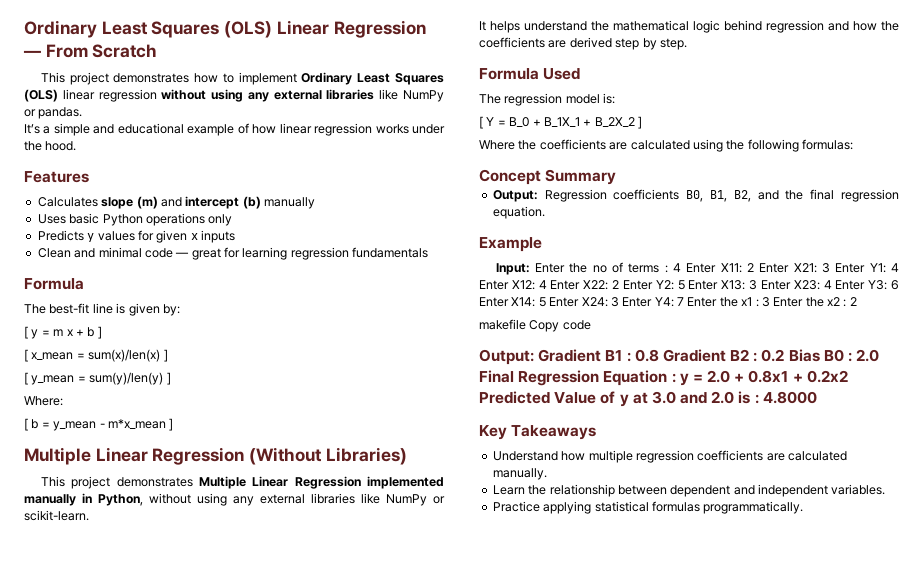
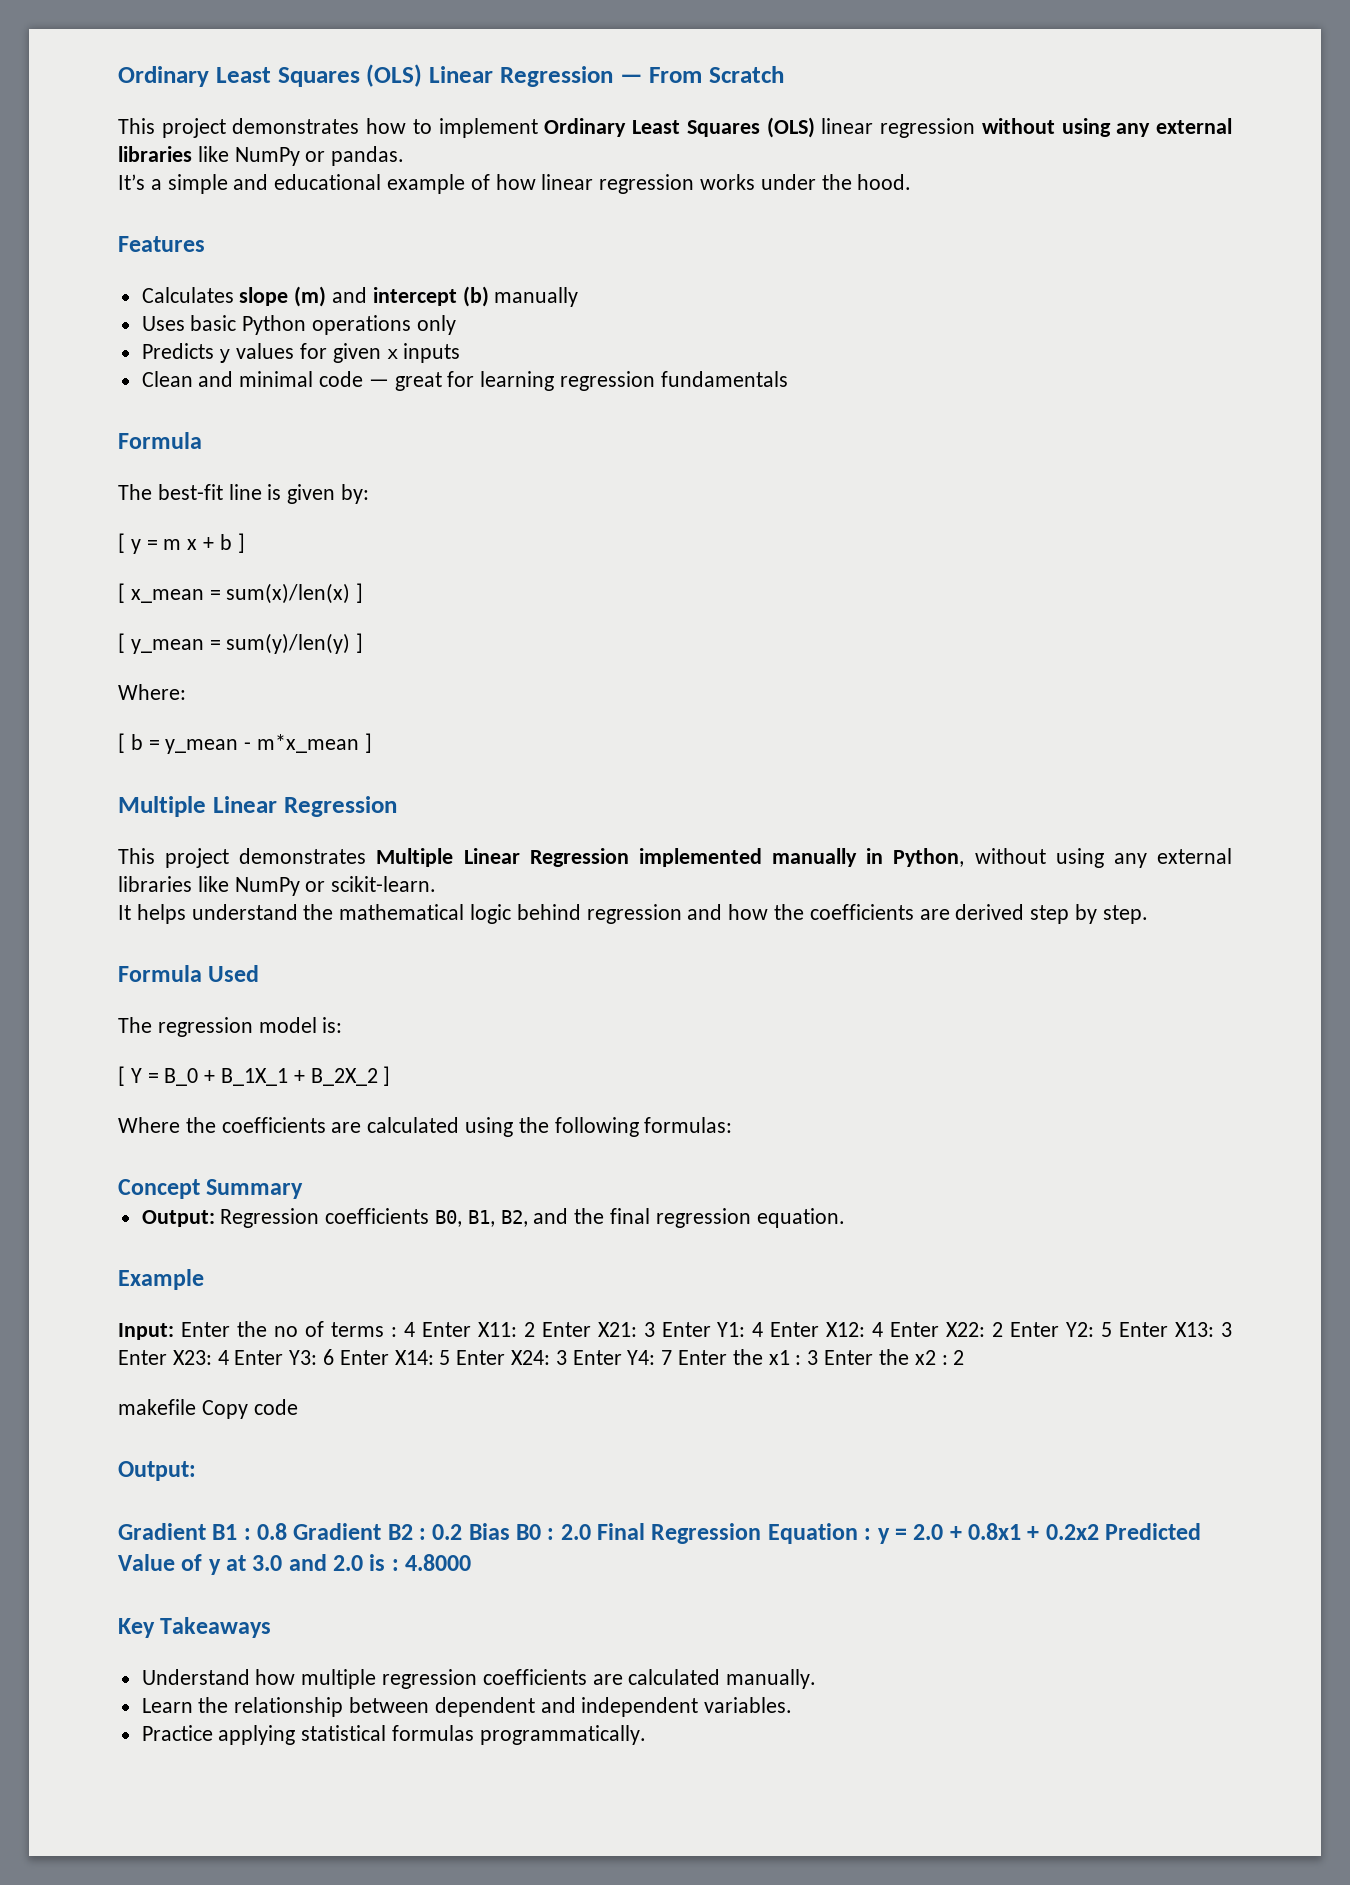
[249,447,407,465] (Without Libraries) -> (397, 806) none
(534, 357) none -> (196, 1471) //

